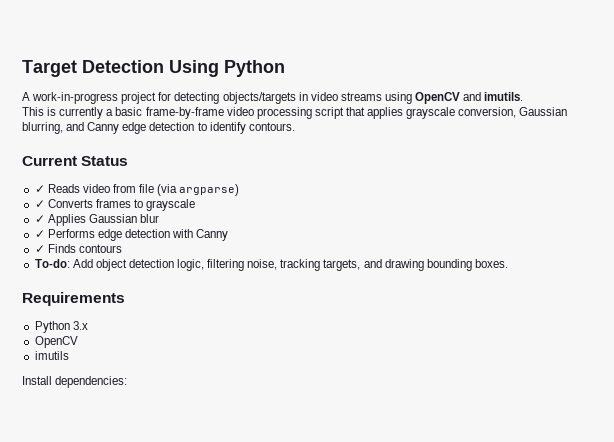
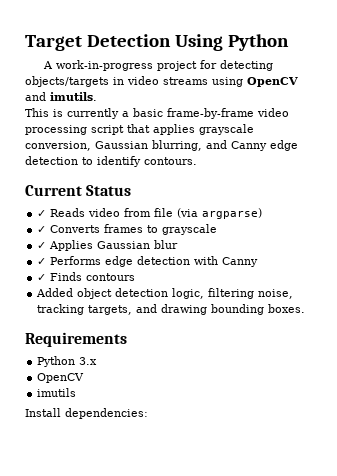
[34,259,93,268] To-do: Add -> [36,288,74,297] Added

